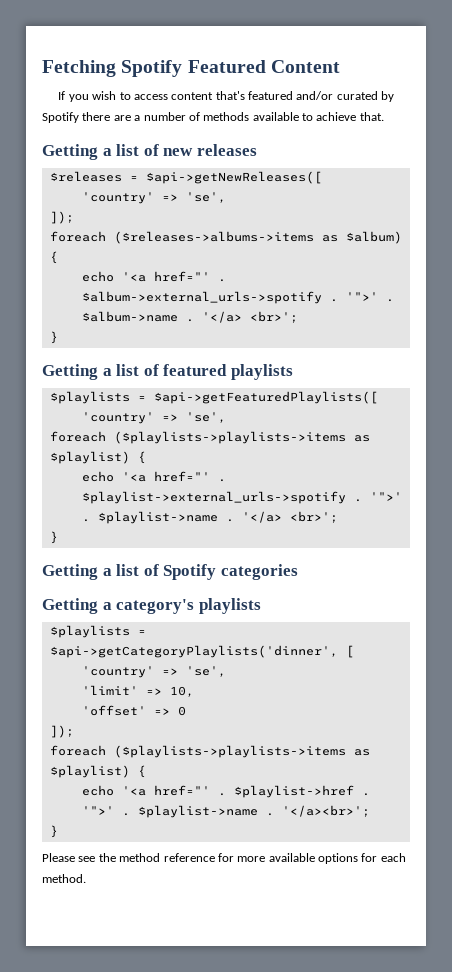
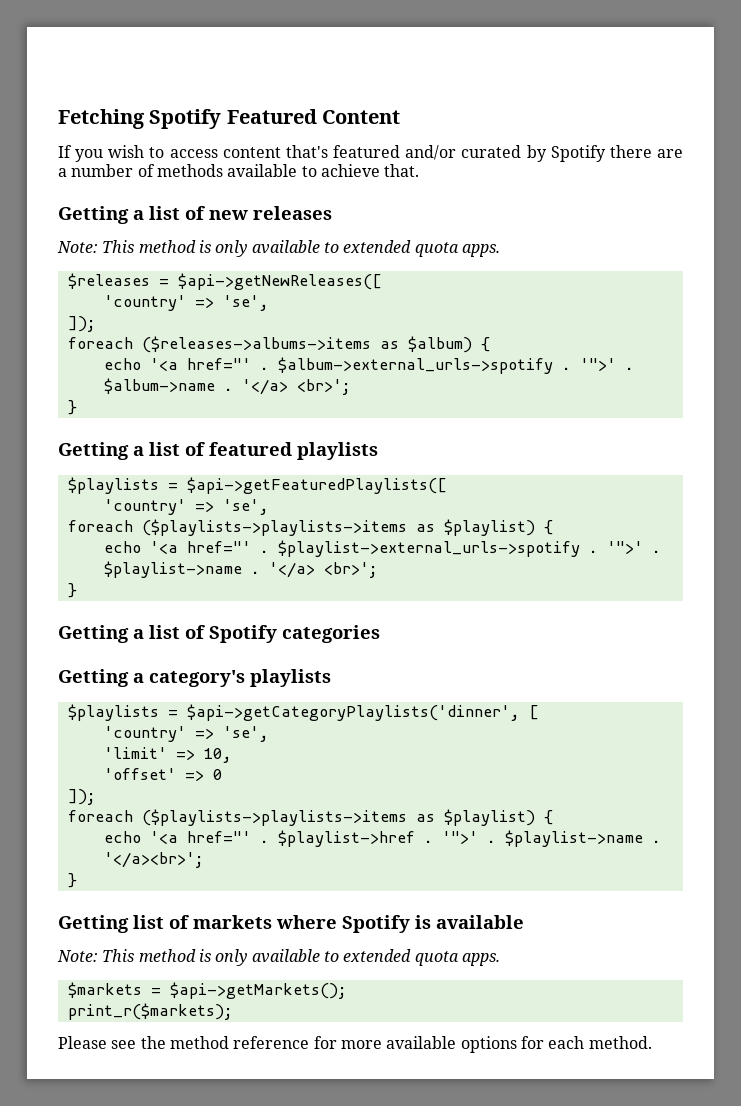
(257, 150) none -> [57,240,500,257] // Note: This method is only available to extended quota apps.
(58, 831) none -> [58,915,524,933] [57,949,500,966] [67,982,347,999] [67,1003,233,1020] // Getting list of markets where Spotify is available // Note: This method is only available to extended quota apps. // $markets = $api->getMarkets(); // print_r($markets);

